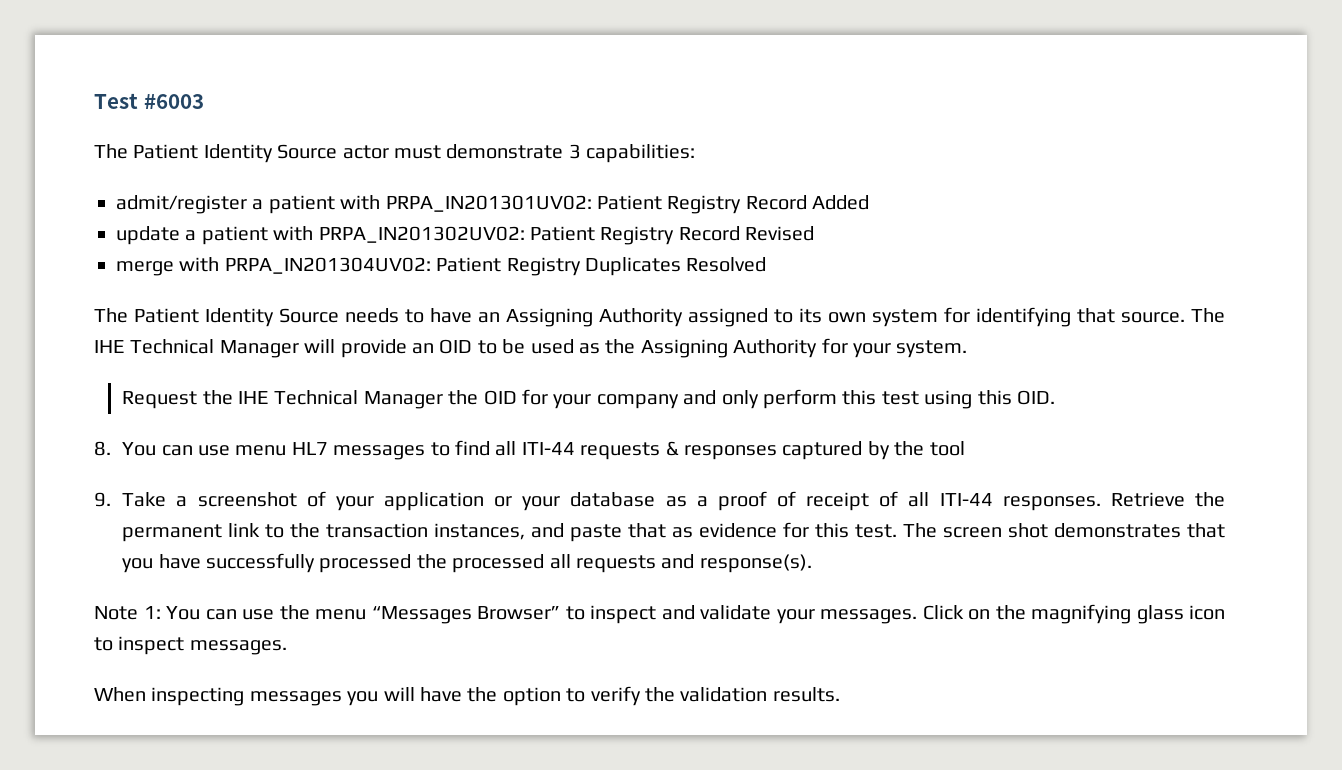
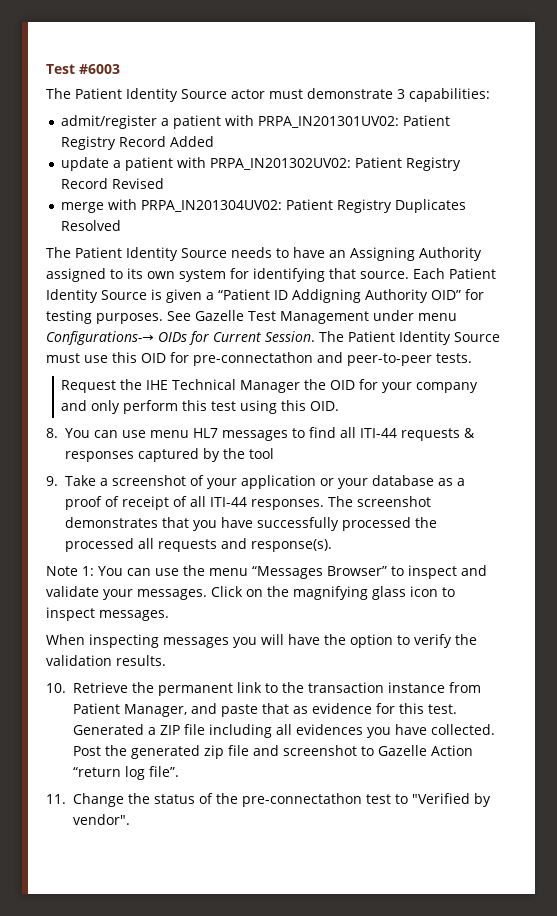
[1191,308,1225,323] [94,338,968,358] The IHE Technical Manager will provide an OID to be used as the Assigning Authority for your system. -> [413,268,496,279] [46,289,484,303] [46,310,457,324] [46,331,500,345] [46,352,472,366] Each Patient Identity Source is given a “Patient ID Addigning Authority OID” for testing purposes. See Gazelle Test Management under menu Configurations-→ OIDs for Current Session. The Patient Identity Source must use this OID for pre-connectathon and peer-to-peer tests.
[1110,492,1226,507] [122,522,1049,542] Retrieve the permanent link to the transaction instances, and paste that as evidence for this test. The screen shot -> [327,496,431,507] The screenshot
(840, 694) none -> [46,682,481,696] [72,703,457,717] [72,724,495,738] [72,745,473,759] [72,766,179,780] [46,793,491,807] [72,814,130,825] // 10. Retrieve the permanent link to the transaction instance from Patient Manager, and paste that as evidence for this test. Generated a ZIP file including all evidences you have collected. Post the generated zip file and screenshot to Gazelle Action “return log file”. // 11. Change the status of the pre-connectathon test to "Verified by vendor".

